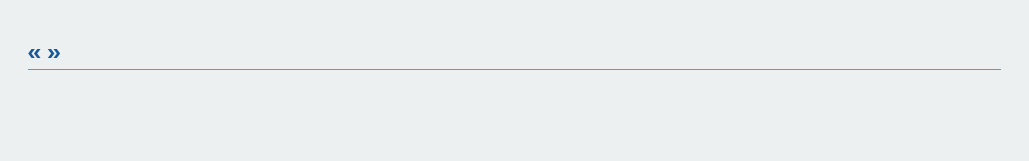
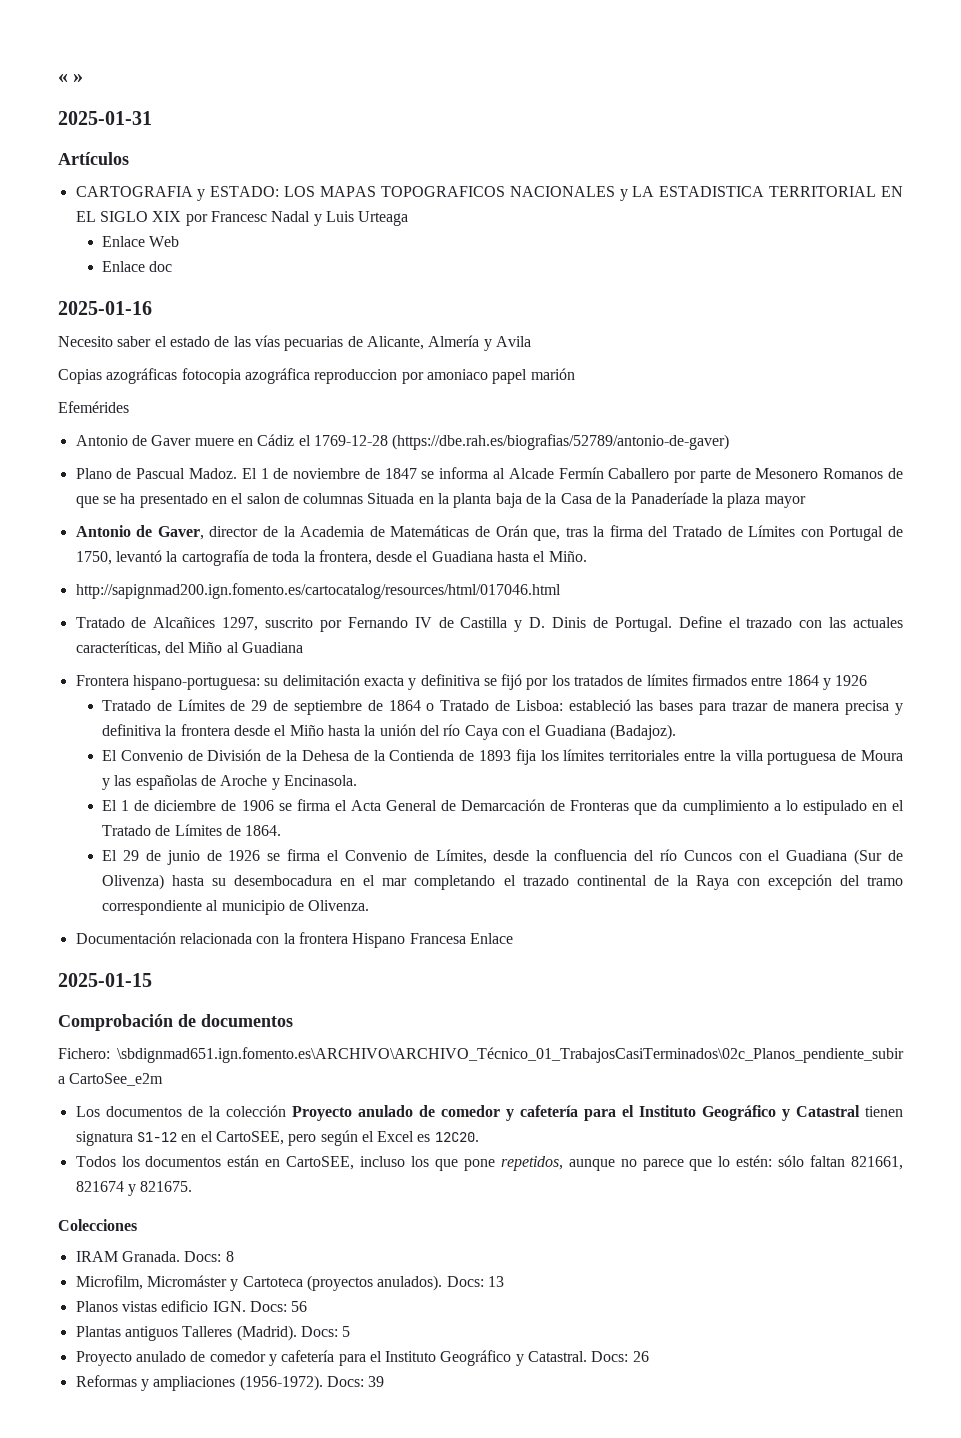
(61, 54) none -> [58,111,152,125] [58,152,129,165] [75,186,904,201] [75,211,409,226] [102,236,180,247] [102,261,173,272] [58,301,152,315] [58,335,531,351] [58,368,575,384] [58,401,129,413] [75,434,730,450] [75,467,904,483] [75,492,806,508] [75,525,904,541] [75,550,587,566] [75,583,561,599] [75,616,903,632] [75,641,303,656] [75,674,868,690] [102,699,903,715] [102,724,676,740] [102,749,903,765] [102,775,357,790] [102,799,904,815] [102,824,282,836] [102,849,903,865] [102,874,903,890] [102,900,370,915] [75,932,513,948] [58,973,152,987] [58,1014,293,1031] [58,1047,904,1063] [58,1073,164,1086] [75,1105,903,1121] [75,1130,479,1146] [75,1155,903,1171] [75,1181,193,1196] [58,1219,137,1231] [75,1251,234,1262] [75,1275,504,1291] [75,1300,308,1312] [75,1325,351,1341] [75,1350,649,1366] [75,1375,385,1391] // 2025-01-31 // Artículos // CARTOGRAFIA y ESTADO: LOS MAPAS TOPOGRAFICOS NACIONALES y LA ESTADISTICA TERRITORIAL EN EL SIGLO XIX por Francesc Nadal y Luis Urteaga // Enlace Web // Enlace doc // 2025-01-16 // Necesito saber el estado de las vías pecuarias de Alicante, Almería y Avila // Copias azográficas fotocopia azográfica reproduccion por amoniaco papel marión // Efemérides // Antonio de Gaver muere en Cádiz el 1769-12-28 (https://dbe.rah.es/biografias/52789/antonio-de-gaver) // Plano de Pascual Madoz. El 1 de noviembre de 1847 se informa al Alcade Fermín Caballero por parte de Mesonero Romanos de que se ha presentado en el salon de columnas Situada en la planta baja de la Casa de la Panaderíade la plaza mayor // Antonio de Gaver, director de la Academia de Matemáticas de Orán que, tras la firma del Tratado de Límites con Portugal de 1750, levantó la cartografía de toda la frontera, desde el Guadiana hasta el Miño. // http://sapignmad200.ign.fomento.es/cartocatalog/resources/html/017046.html // Tratado de Alcañices 1297, suscrito por Fernando IV de Castilla y D. Dinis de Portugal. Define el trazado con las actuales caracteríticas, del Miño al Guadiana // Frontera hispano-portuguesa: su delimitación exacta y definitiva se fijó por los tratados de límites firmados entre 1864 y 1926 // Tratado de Límites de 29 de septiembre de 1864 o Tratado de Lisboa: estableció las bases para trazar de manera precisa y definitiva la frontera desde el Miño hasta la unión del río Caya con el Guadiana (Badajoz). // El Convenio de División de la Dehesa de la Contienda de 1893 fija los límites territoriales entre la villa portuguesa de Moura y las españolas de Aroche y Encinasola. // El 1 de diciembre de 1906 se firma el Acta General de Demarcación de Fronteras que da cumplimiento a lo estipulado en el Tratado de Límites de 1864. // El 29 de junio de 1926 se firma el Convenio de Límites, desde la confluencia del río Cuncos con el Guadiana (Sur de Olivenza) hasta su desembocadura en el mar completando el trazado continental de la Raya con excepción del tramo correspondiente al municipio de Olivenza. // Documentación relacionada con la frontera Hispano Francesa Enlace // 2025-01-15 // Comprobación de documentos // Fichero: \sbdignmad651.ign.fomento.es\ARCHIVO\ARCHIVO_Técnico_01_TrabajosCasiTerminados\02c_Planos_pendiente_subir a CartoSee_e2m // Los documentos de la colección Proyecto anulado de comedor y cafetería para el Instituto Geográfico y Catastral tienen signatura S1-12 en el CartoSEE, pero según el Excel es 12C20. // Todos los documentos están en CartoSEE, incluso los que pone repetidos, aunque no parece que lo estén: sólo faltan 821661, 821674 y 821675. // Colecciones // IRAM Granada. Docs: 8 // Microfilm, Micromáster y Cartoteca (proyectos anulados). Docs: 13 // Planos vistas edificio IGN. Docs: 56 // Plantas antiguos Talleres (Madrid). Docs: 5 // Proyecto anulado de comedor y cafetería para el Instituto Geográfico y Catastral. Docs: 26 // Reformas y ampliaciones (1956-1972). Docs: 39

